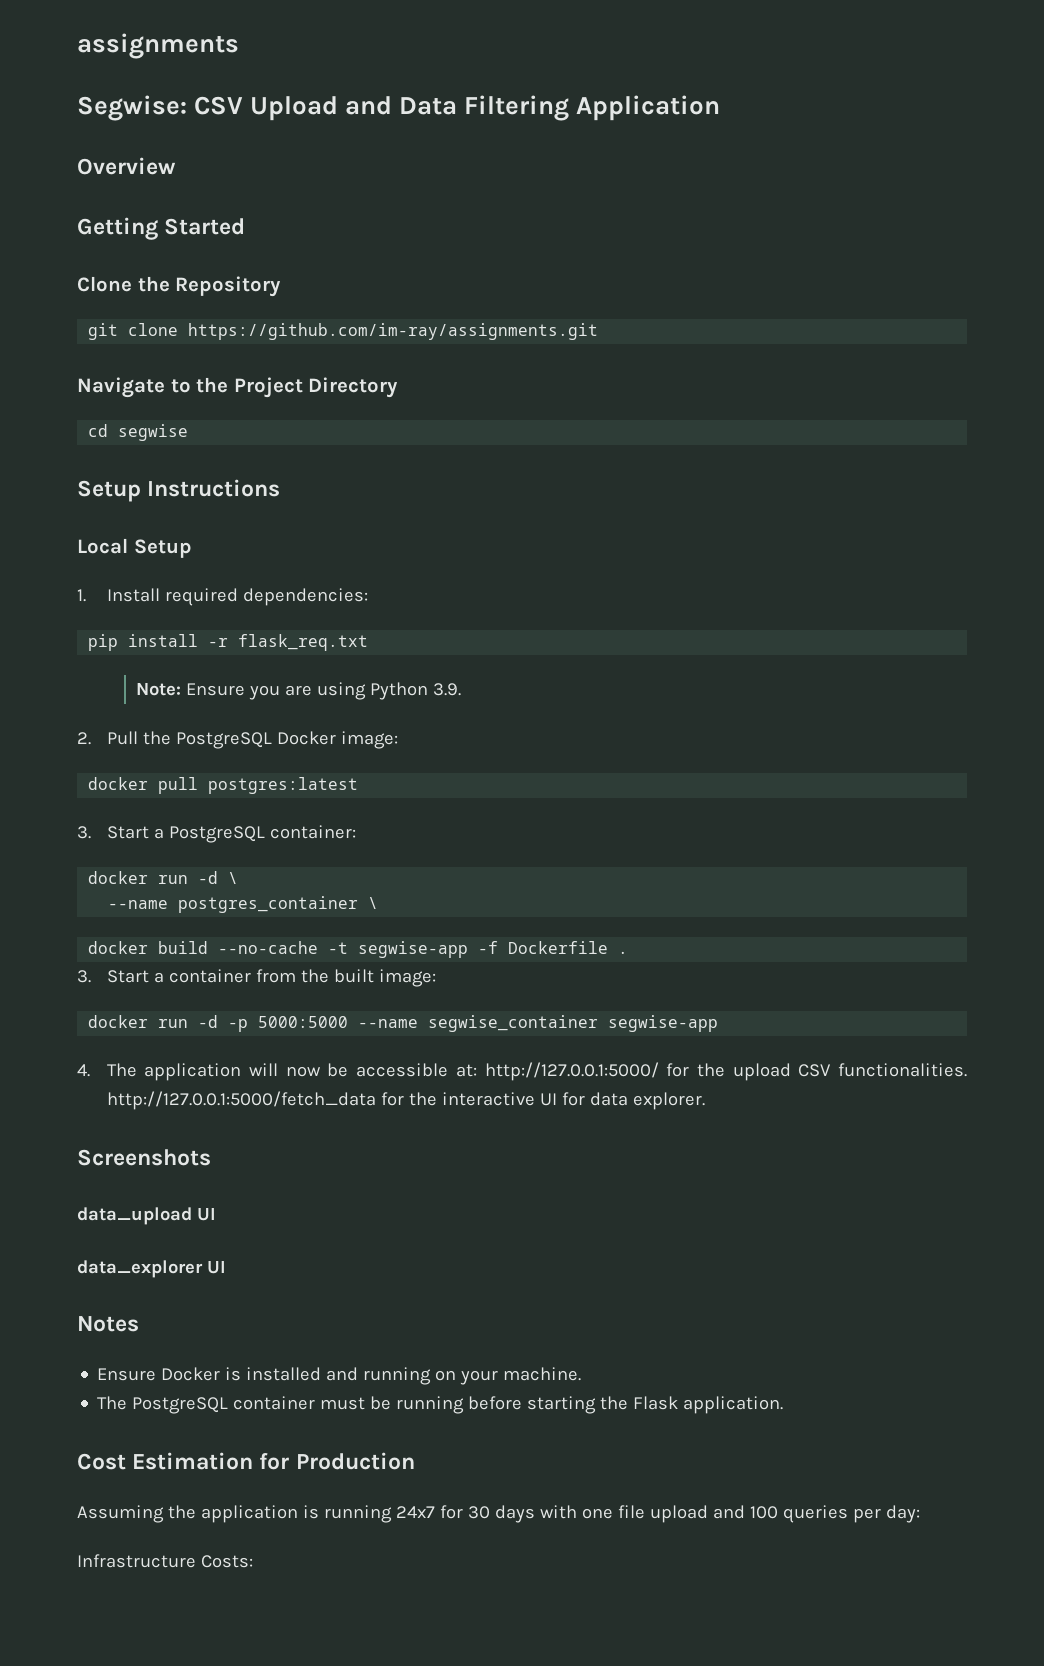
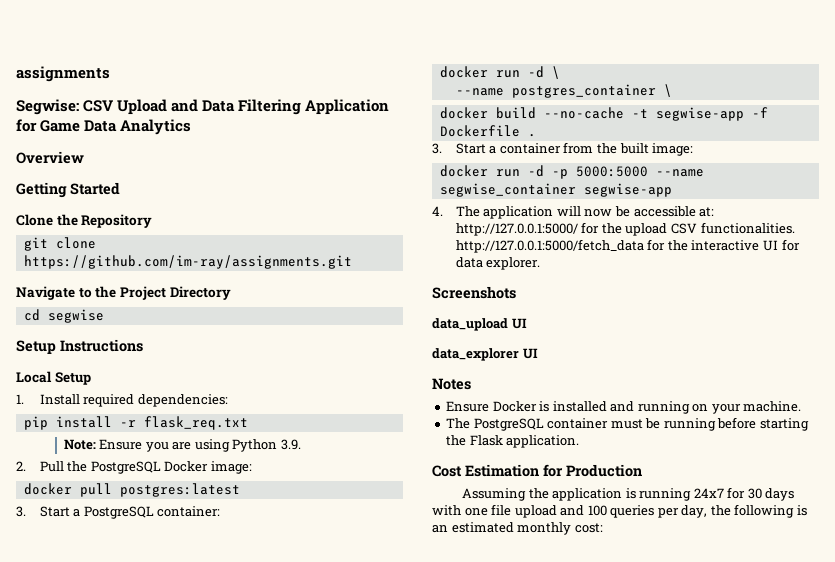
(721, 108) none -> [16,119,192,135] for Game Data Analytics
[885,1505,920,1523] [77,1554,253,1568] day: // Infrastructure Costs: -> [681,504,807,518] [432,522,603,535] day, the following is an estimated monthly cost:

